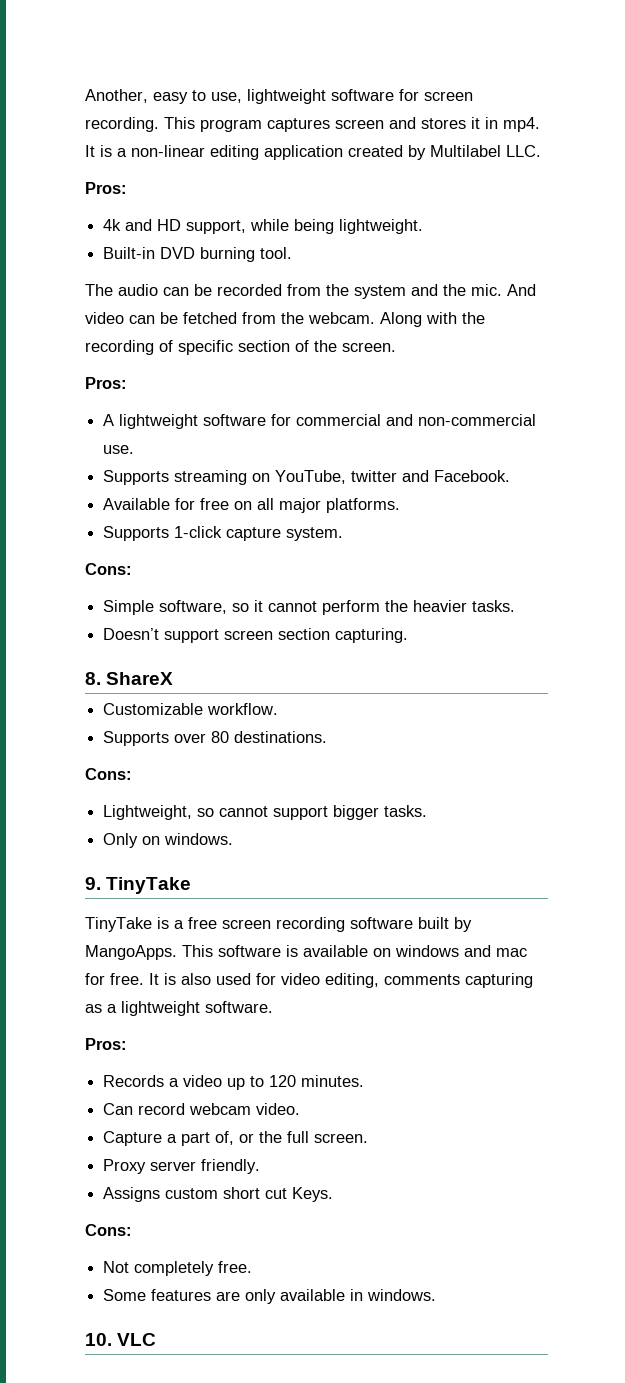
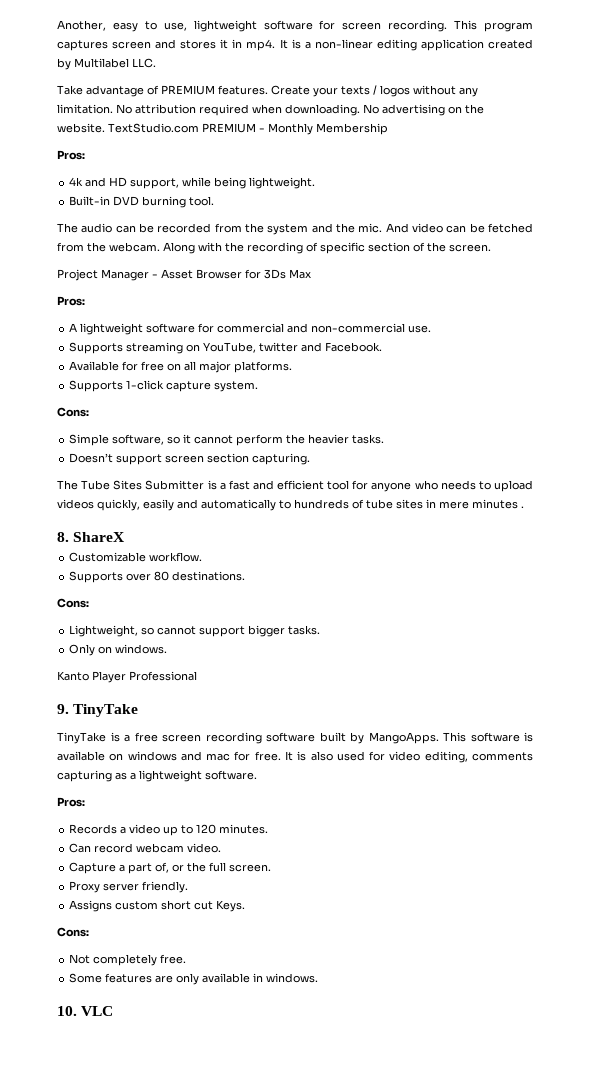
(541, 151) none -> [57,85,478,97] [57,104,484,116] [57,123,388,135] // Take advantage of PREMIUM features. Create your texts / logos without any limitation. No attribution required when downloading. No advertising on the website. TextStudio.com PREMIUM - Monthly Membership
(396, 347) none -> [57,269,311,281] // Project Manager - Asset Browser for 3Ds Max
(409, 635) none -> [57,480,533,492] [57,499,524,511] // The Tube Sites Submitter is a fast and efficient tool for anyone who needs to upload videos quickly, easily and automatically to hundreds of tube sites in mere minutes .
(234, 839) none -> [57,671,197,683] // Kanto Player Professional

